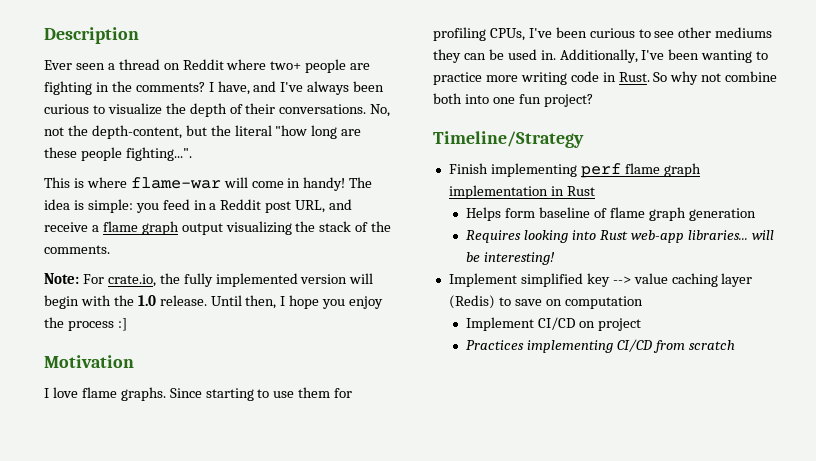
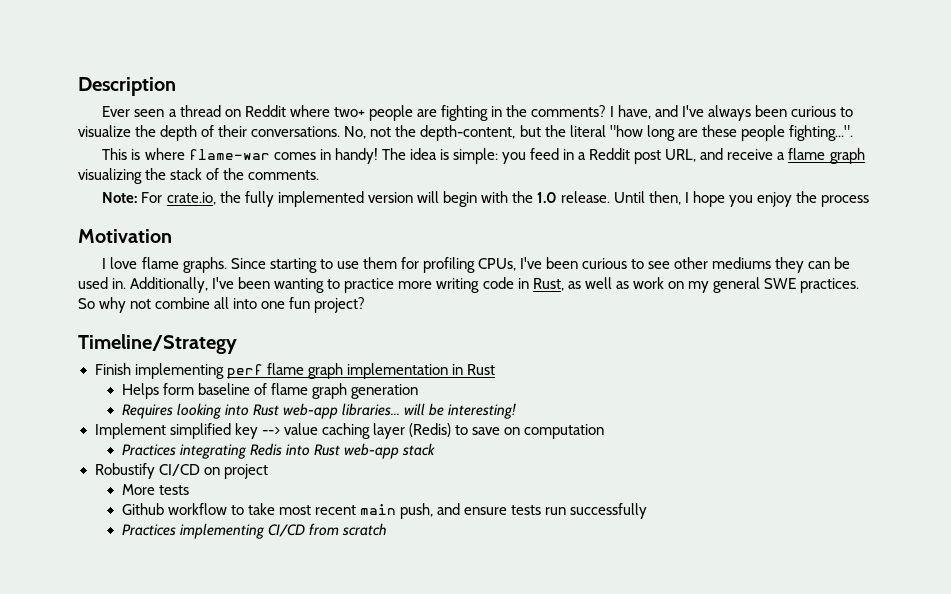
[223,177,284,188] will come -> [273,152,316,160] comes
[181,223,223,235] output -> (865, 156) none
[117,318,127,331] :] -> (870, 201) none
[618,72,650,82] Rust. -> [532,277,860,293] Rust, as well as work on my general SWE practices.
[433,93,462,104] both -> [214,297,230,309] all
[466,317,641,331] Implement CI/CD on project -> [121,443,436,459] [94,463,268,479] [121,484,189,495] [121,503,648,519] Practices integrating Redis into Rust web-app stack // Robustify CI/CD on project // More tests // Github workflow to take most recent main push, and ensure tests run successfully

